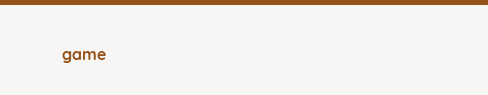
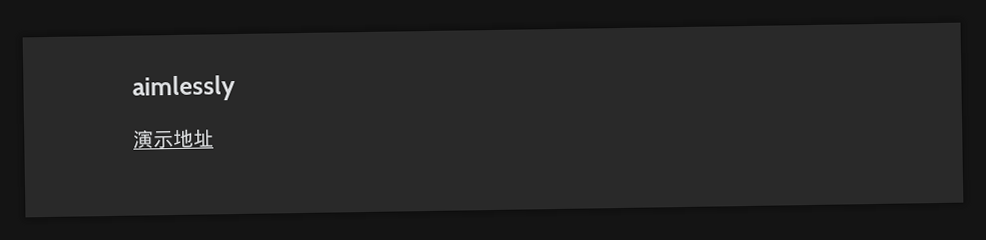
[62,51,106,63] game -> [132,75,236,102] [133,128,214,149] aimlessly // 演示地址

